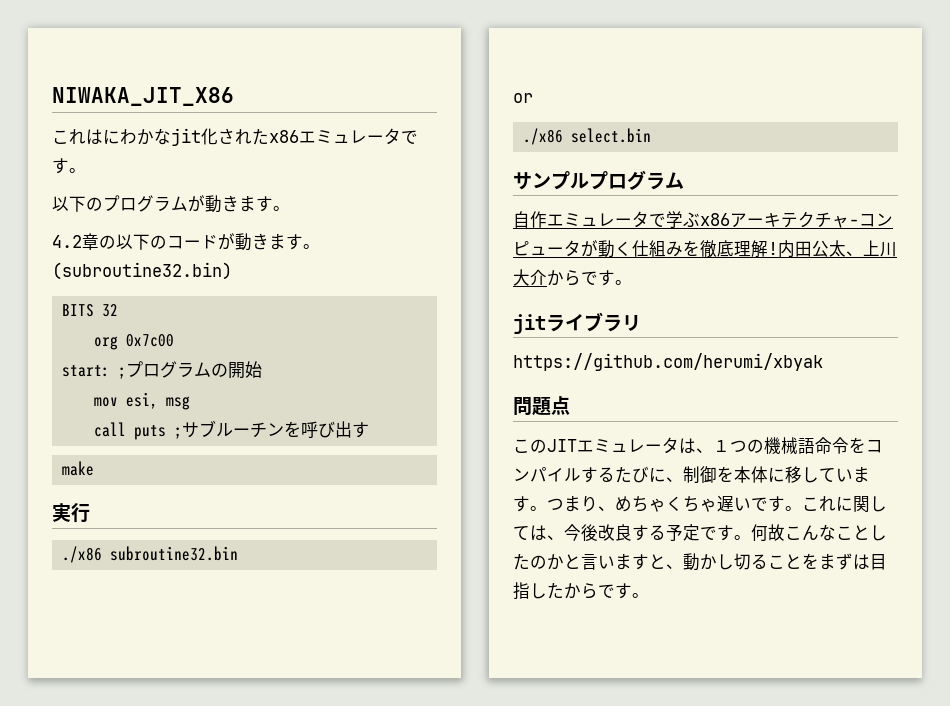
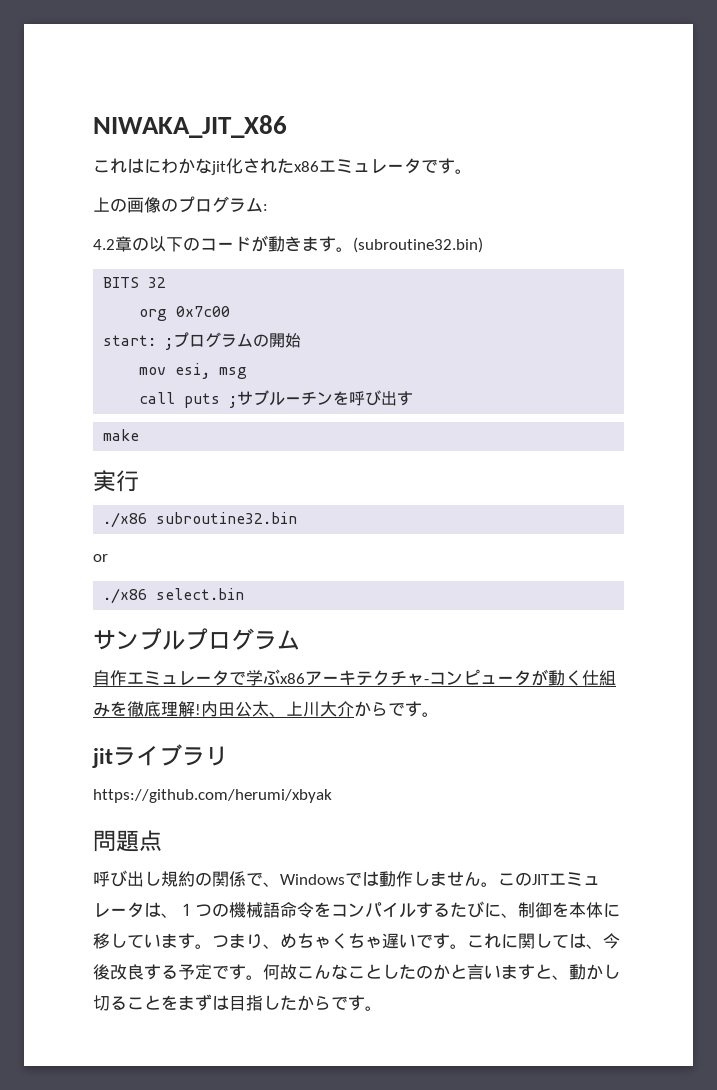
[52,196,86,212] 以下 -> [93,197,161,213] 上の画像
[188,195,290,213] が動きます。 -> [263,204,268,211] :
(570, 405) none -> [93,870,498,887] 呼び出し規約の関係で、Windowsでは動作しません。

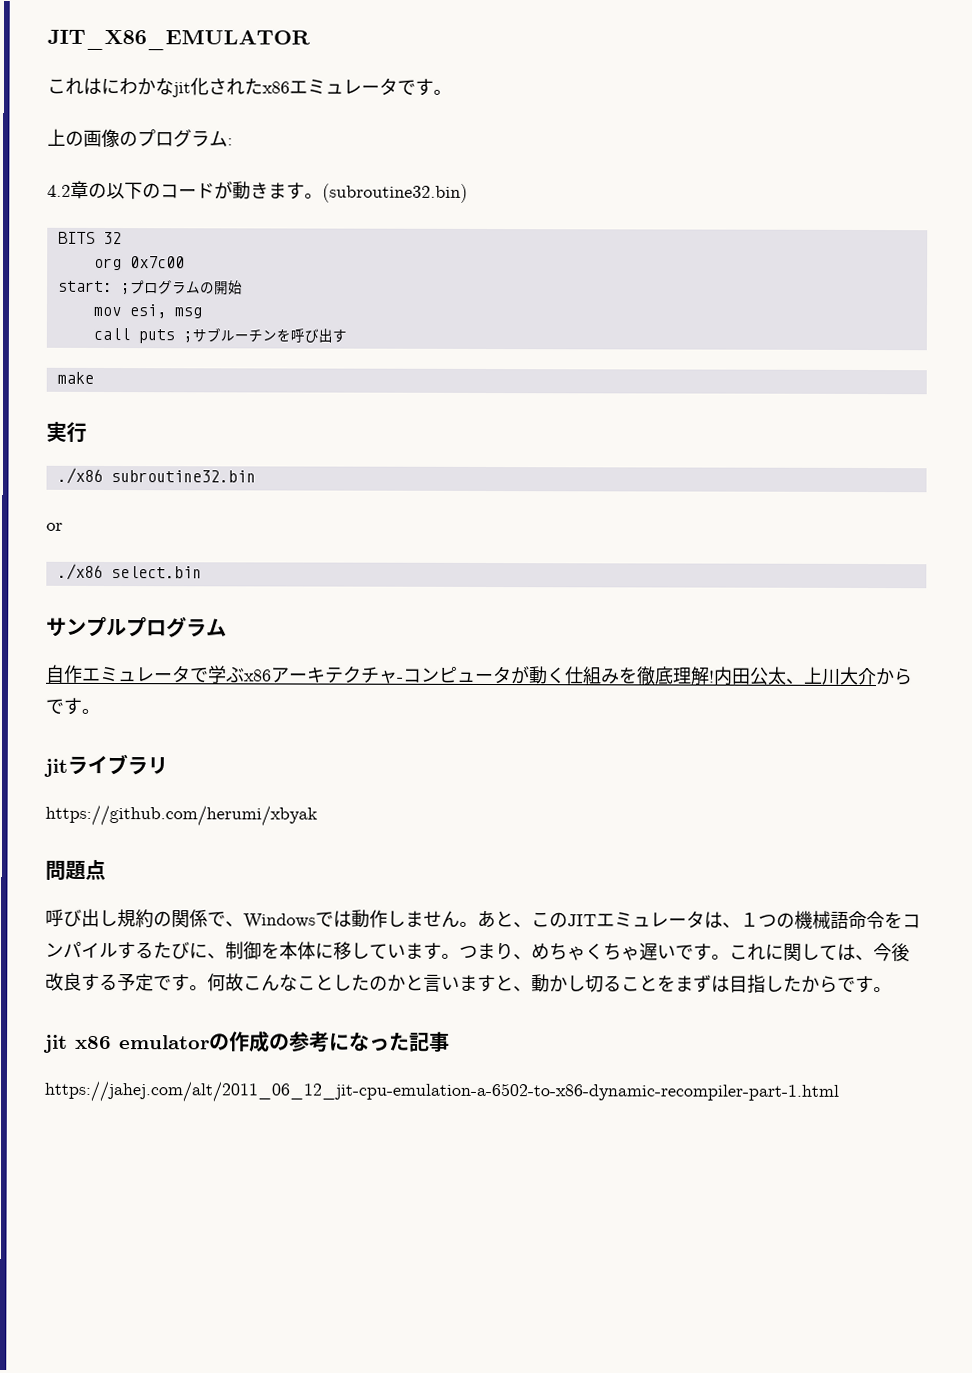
[93,115,287,138] NIWAKA_JIT_X86 -> [47,28,311,51] JIT_X86_EMULATOR
(498, 884) none -> [477,909,532,929] あと、
(382, 1008) none -> [43,1030,450,1053] [44,1080,839,1104] // jit x86 emulatorの作成の参考になった記事 // https://jahej.com/alt/2011_06_12_jit-cpu-emulation-a-6502-to-x86-dynamic-recompiler-part-1.html

